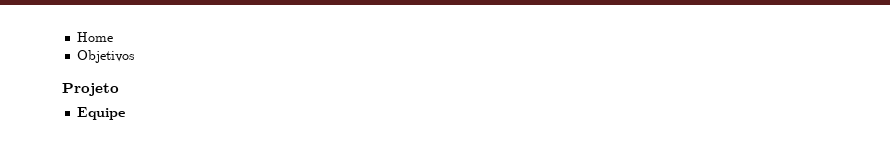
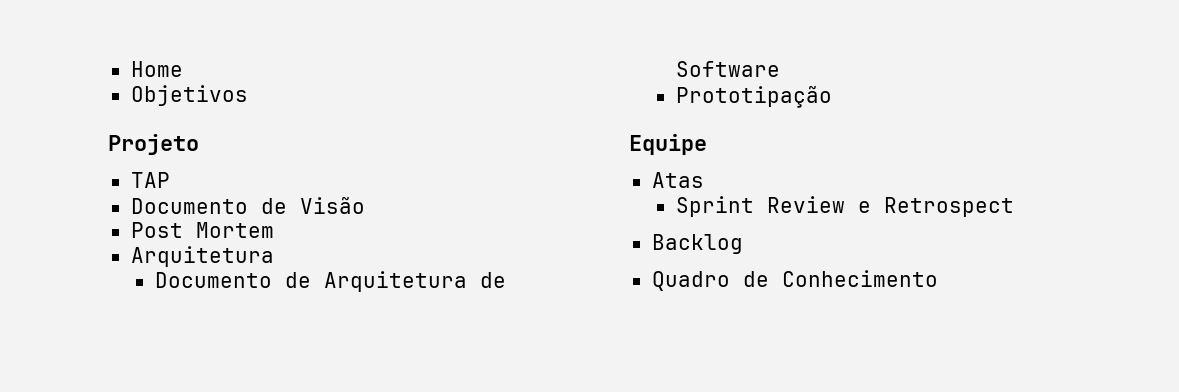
[77,107,126,120] Equipe -> [130,172,170,188] [130,196,365,214] [130,222,274,238] [130,246,274,267] [154,271,506,292] [675,61,780,77] [675,85,832,108] [629,134,707,155] [651,172,704,188] [675,196,1014,217] [651,234,743,254] [651,270,938,291] TAP // Documento de Visão // Post Mortem // Arquitetura // Documento de Arquitetura de Software // Prototipação // Equipe // Atas // Sprint Review e Retrospect // Backlog // Quadro de Conhecimento

